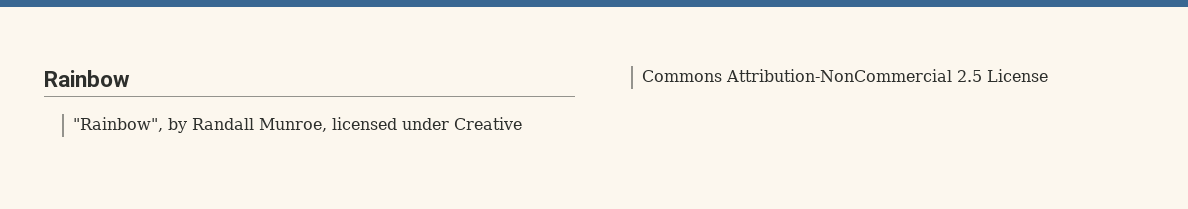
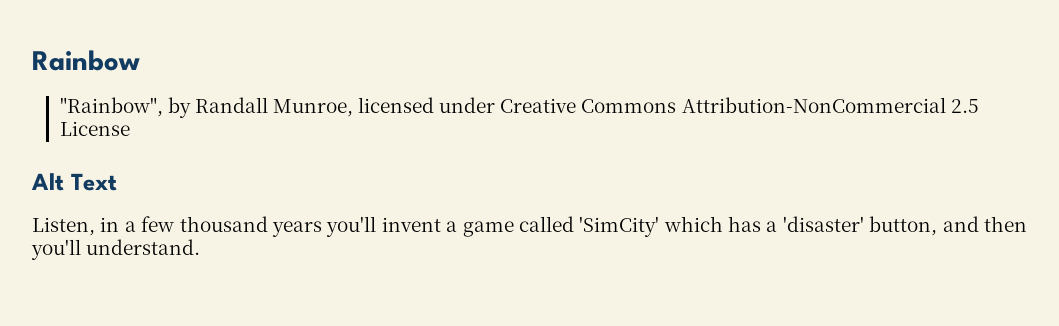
(1048, 75) none -> [31,173,117,191] [32,216,1028,237] [31,239,201,260] // Alt Text // Listen, in a few thousand years you'll invent a game called 'SimCity' which has a 'disaster' button, and then you'll understand.

